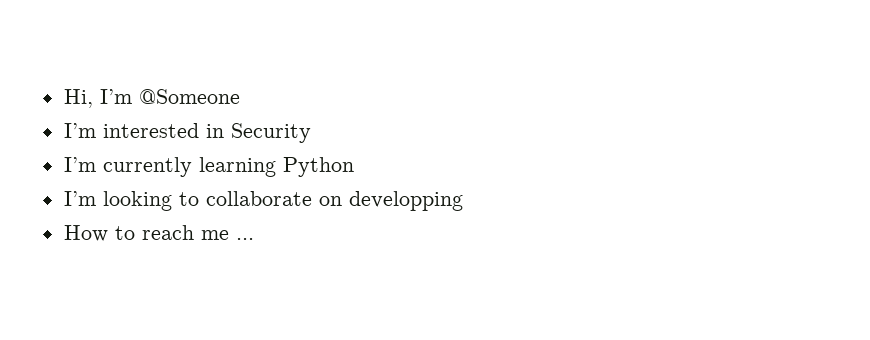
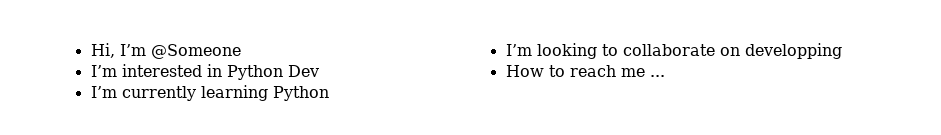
[230,123,311,143] Security -> [226,65,319,80] Python Dev

